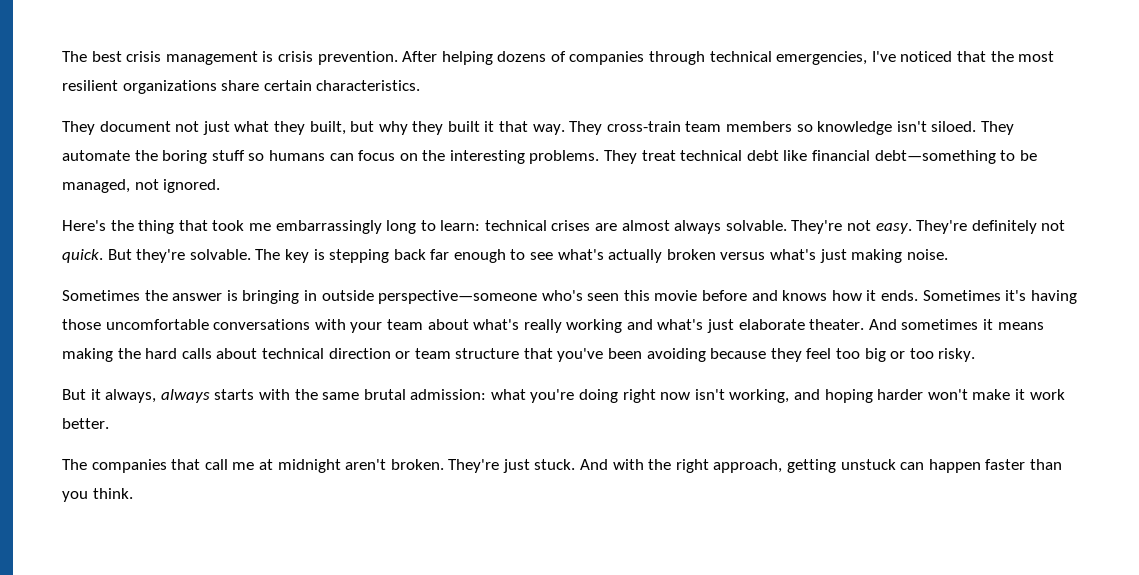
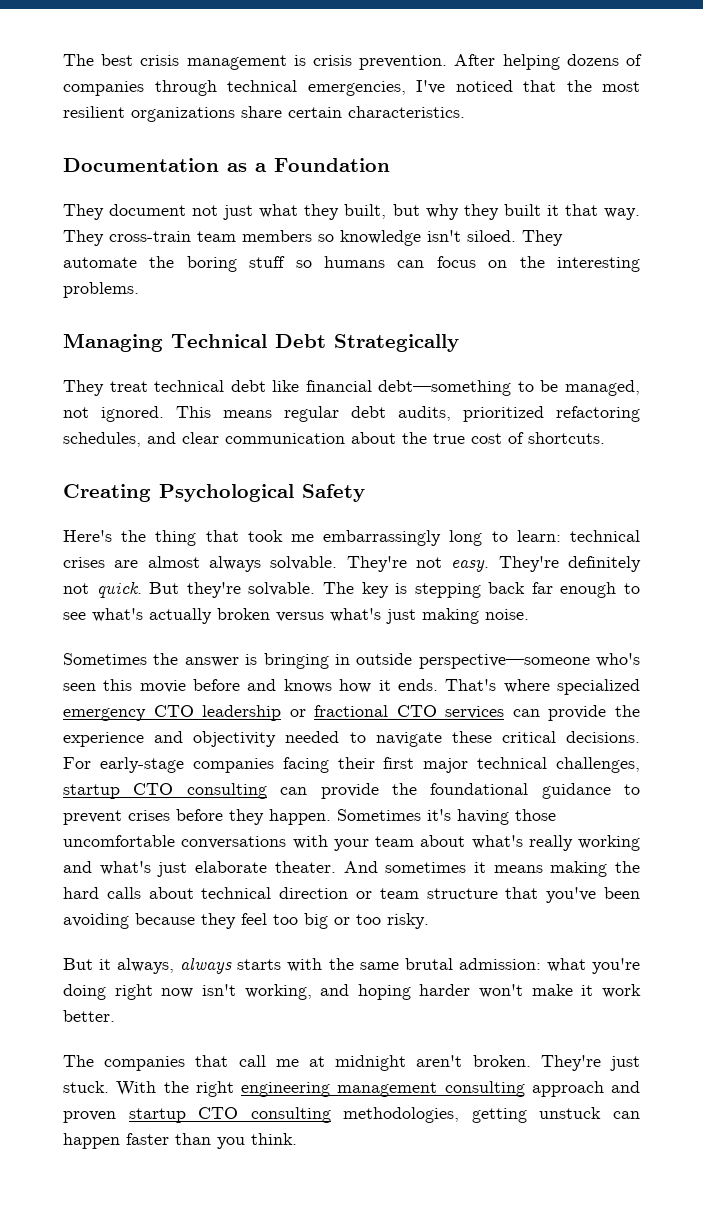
(421, 85) none -> [63,158,390,172] // Documentation as a Foundation
(600, 157) none -> [63,333,459,352] // Managing Technical Debt Strategically //
(221, 186) none -> [176,406,640,422] [63,432,605,447] [63,484,365,502] This means regular debt audits, prioritized refactoring schedules, and clear communication about the true cost of shortcuts. // Creating Psychological Safety
(919, 295) none -> [445,679,641,695] [63,705,640,721] [63,731,640,747] [63,757,640,773] [63,783,640,799] [63,809,331,825] That's where specialized emergency CTO leadership or fractional CTO services can provide the experience and objectivity needed to navigate these critical decisions. For early-stage companies facing their first major technical challenges, startup CTO consulting can provide the foundational guidance to prevent crises before they happen.
[580,459,783,473] And with the right approach, -> [116,1081,640,1097] [63,1107,460,1123] With the right engineering management consulting approach and proven startup CTO consulting methodologies,

